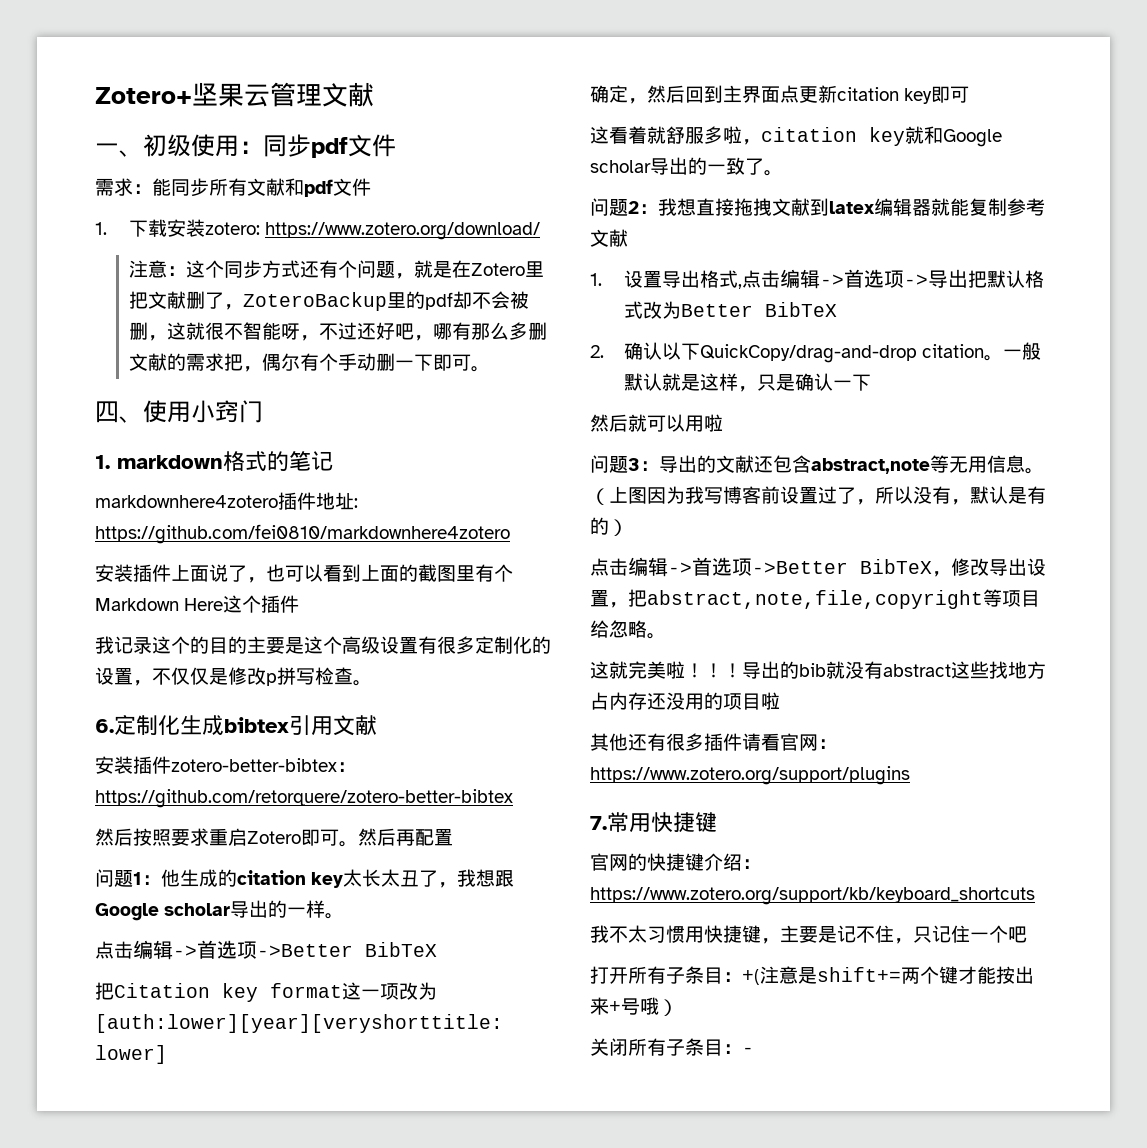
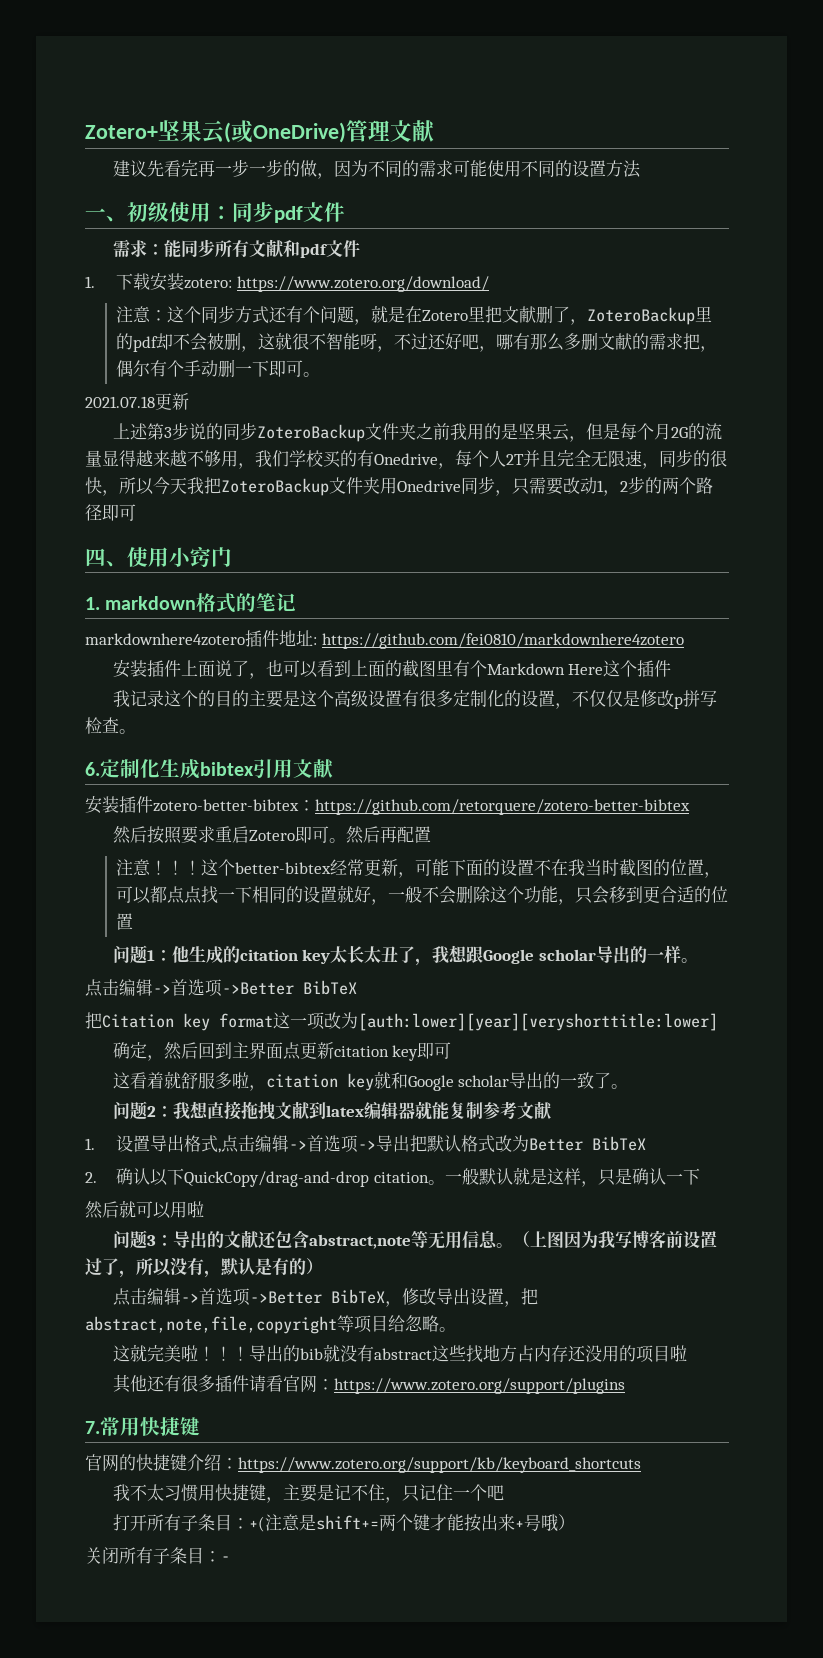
(270, 95) none -> [224,120,346,143] (或OneDrive)
(374, 94) none -> [112,159,641,179] // 建议先看完再一步一步的做，因为不同的需求可能使用不同的设置方法
(491, 369) none -> [85,393,189,410] [112,422,722,442] [85,449,727,469] [85,476,713,496] [85,504,136,521] // 2021.07.18更新 // 上述第3步说的同步ZoteroBackup文件夹之前我用的是坚果云，但是每个月2G的流量显得越来越不够用，我们学校买的有Onedrive，每个人2T并且完全无限速，同步的很快，所以今天我把ZoteroBackup文件夹用Onedrive同步，只需要改动1，2步的两个路径即可
(453, 837) none -> [116,859,722,878] [116,885,729,905] [116,913,134,930] // 注意！！！这个better-bibtex经常更新，可能下面的设置不在我当时截图的位置，可以都点点找一下相同的设置就好，一般不会删除这个功能，只会移到更合适的位置

